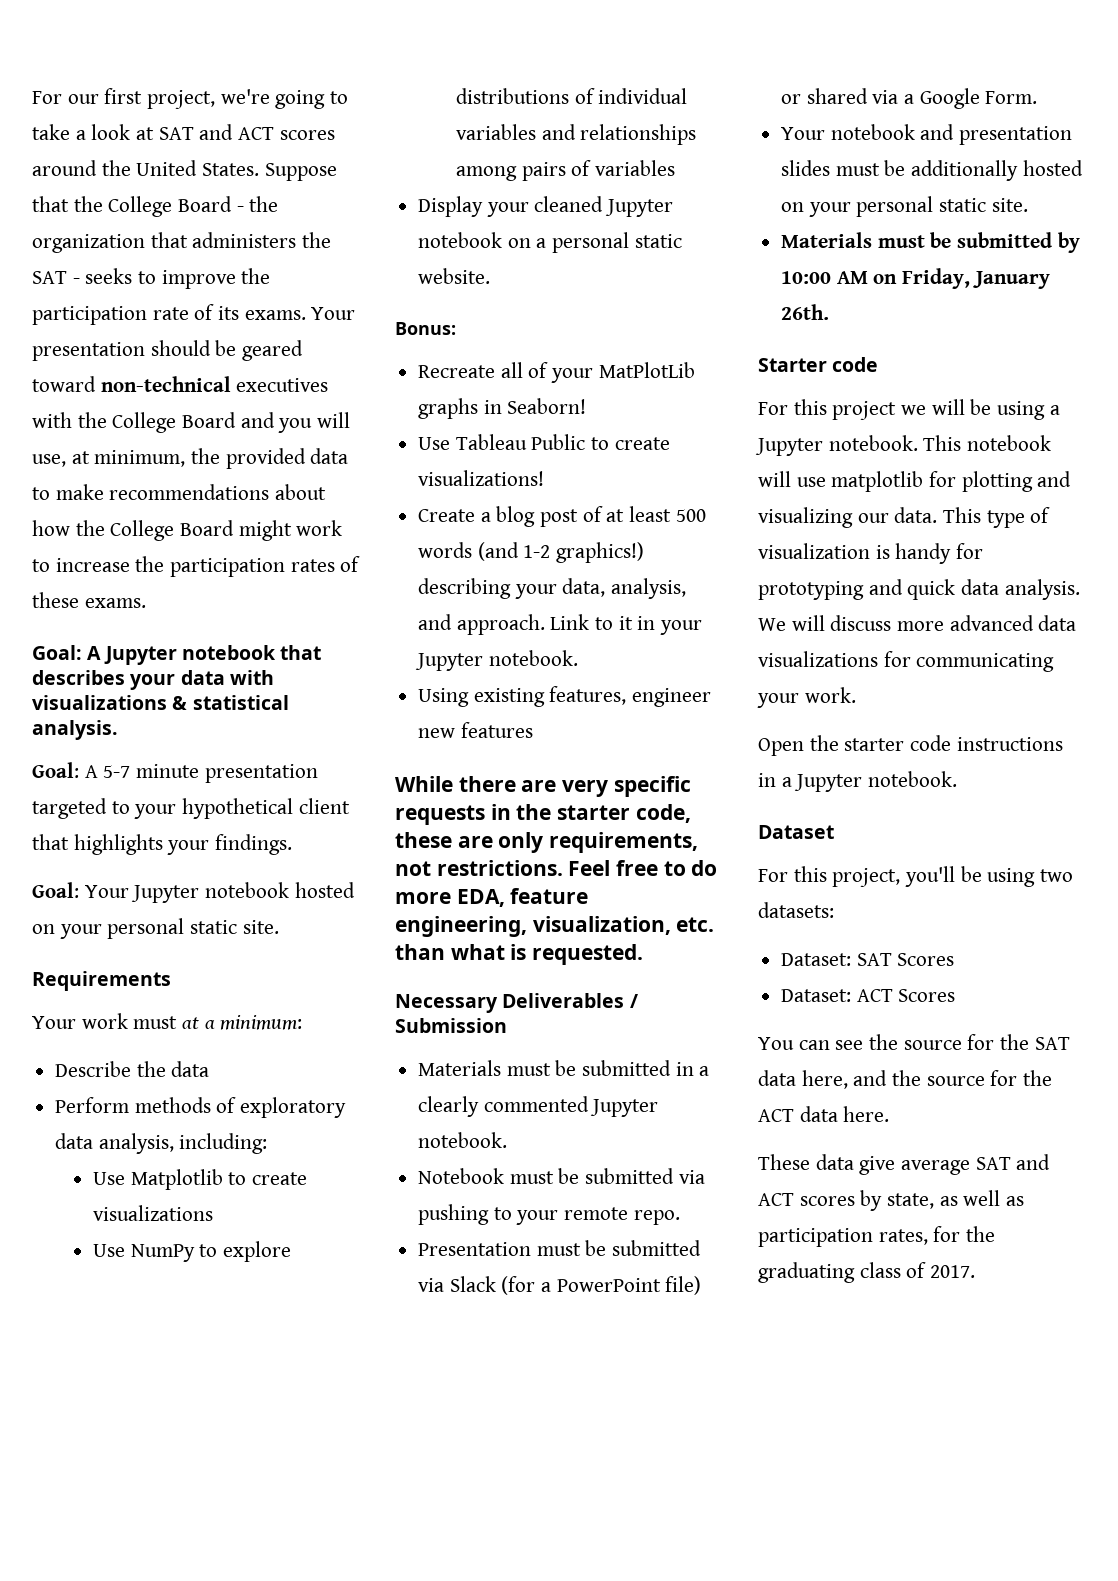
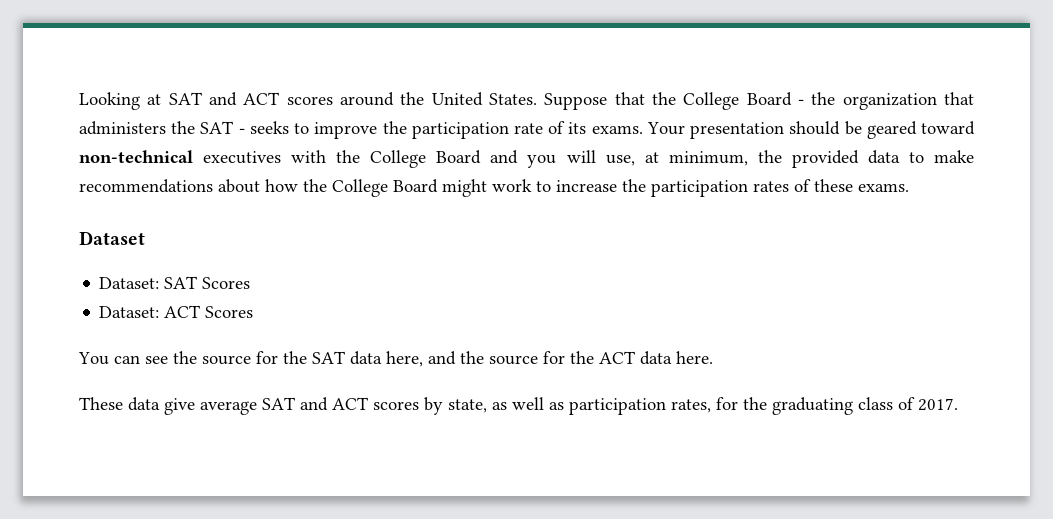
[32,88,349,109] [32,124,131,140] For our first project, we're going to take a look -> [79,92,140,110] Looking
[32,645,322,665] [32,670,274,690] [32,695,289,710] [32,720,118,740] [32,762,318,783] [32,798,350,819] [32,834,293,855] [32,882,355,903] [32,918,279,939] [32,971,171,991] [32,1013,303,1030] [55,1061,210,1077] [55,1097,347,1118] [55,1133,268,1154] [93,1169,308,1190] [93,1205,214,1221] [93,1241,292,1262] [456,88,688,104] [456,124,697,145] [456,160,676,181] [418,196,674,217] [418,232,682,253] [418,268,491,284] [395,322,456,335] [418,362,695,383] [418,398,587,419] [418,434,670,450] [418,470,545,486] [418,506,706,527] [418,542,645,563] [418,578,687,599] [418,614,703,635] [415,650,578,671] [418,686,712,707] [418,722,533,738] [395,776,691,797] [395,804,691,825] [395,832,699,853] [395,860,718,876] [395,888,589,907] [395,916,715,937] [395,944,644,965] [395,993,638,1013] [395,1018,507,1033] [418,1060,710,1076] [418,1096,659,1117] [418,1132,508,1148] [418,1168,705,1184] [418,1204,680,1225] [418,1240,702,1256] [418,1276,702,1295] [781,88,1038,109] [781,124,1073,145] [781,160,1083,181] [781,196,1028,217] [781,232,1080,253] [781,268,1050,289] [781,304,830,320] [758,357,879,372] [758,399,1060,420] [755,435,1052,456] [758,471,1072,492] [758,507,1051,528] [758,543,984,564] [758,579,1080,600] [758,615,1077,631] [758,651,1055,672] [757,687,856,708] [758,735,1063,756] [758,771,958,792] [758,825,834,839] [758,866,1074,887] [758,902,834,918] Goal: A Jupyter notebook that describes your data with visualizations & statistical analysis. // Goal: A 5-7 minute presentation targeted to your hypothetical client that highlights your findings. // Goal: Your Jupyter notebook hosted on your personal static site. // Requirements // Your work must at a minimum: // Describe the data // Perform methods of exploratory data analysis, including: // Use Matplotlib to create visualizations // Use NumPy to explore distributions of individual variables and relationships among pairs of variables // Display your cleaned Jupyter notebook on a personal static website. // Bonus: // Recreate all of your MatPlotLib graphs in Seaborn! // Use Tableau Public to create visualizations! // Create a blog post of at least 500 words (and 1-2 graphics!) describing your data, analysis, and approach. Link to it in your Jupyter notebook. // Using existing features, engineer new features // While there are very specific requests in the starter code, these are only requirements, not restrictions. Feel free to do more EDA, feature engineering, visualization, etc. than what is requested. // Necessary Deliverables / Submission // Materials must be submitted in a clearly commented Jupyter notebook. // Notebook must be submitted via pushing to your remote repo. // Presentation must be submitted via Slack (for a PowerPoint file) or shared via a Google Form. // Your notebook and presentation slides must be additionally hosted on your personal static site. // Materials must be submitted by 10:00 AM on Friday, January 26th. // Starter code // For this project we will be using a Jupyter notebook. This notebook will use matplotlib for plotting and visualizing our data. This type of visualization is handy for prototyping and quick data analysis. We will discuss more advanced data visualizations for communicating your work. // Open the starter code instructions in a Jupyter notebook. // Dataset // For this project, you'll be using two datasets: -> [79,231,145,245] Dataset

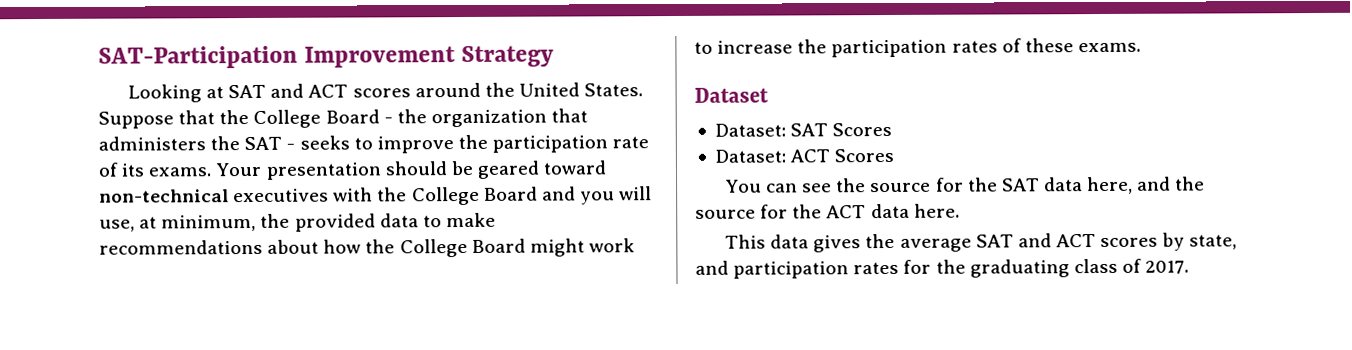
(79, 101) none -> [98,45,555,69] SAT-Participation Improvement Strategy //
[79,397,195,415] These data give -> [724,233,896,253] This data gives the
[492,397,711,415] as well as participation rates, -> [695,260,900,279] and participation rates

